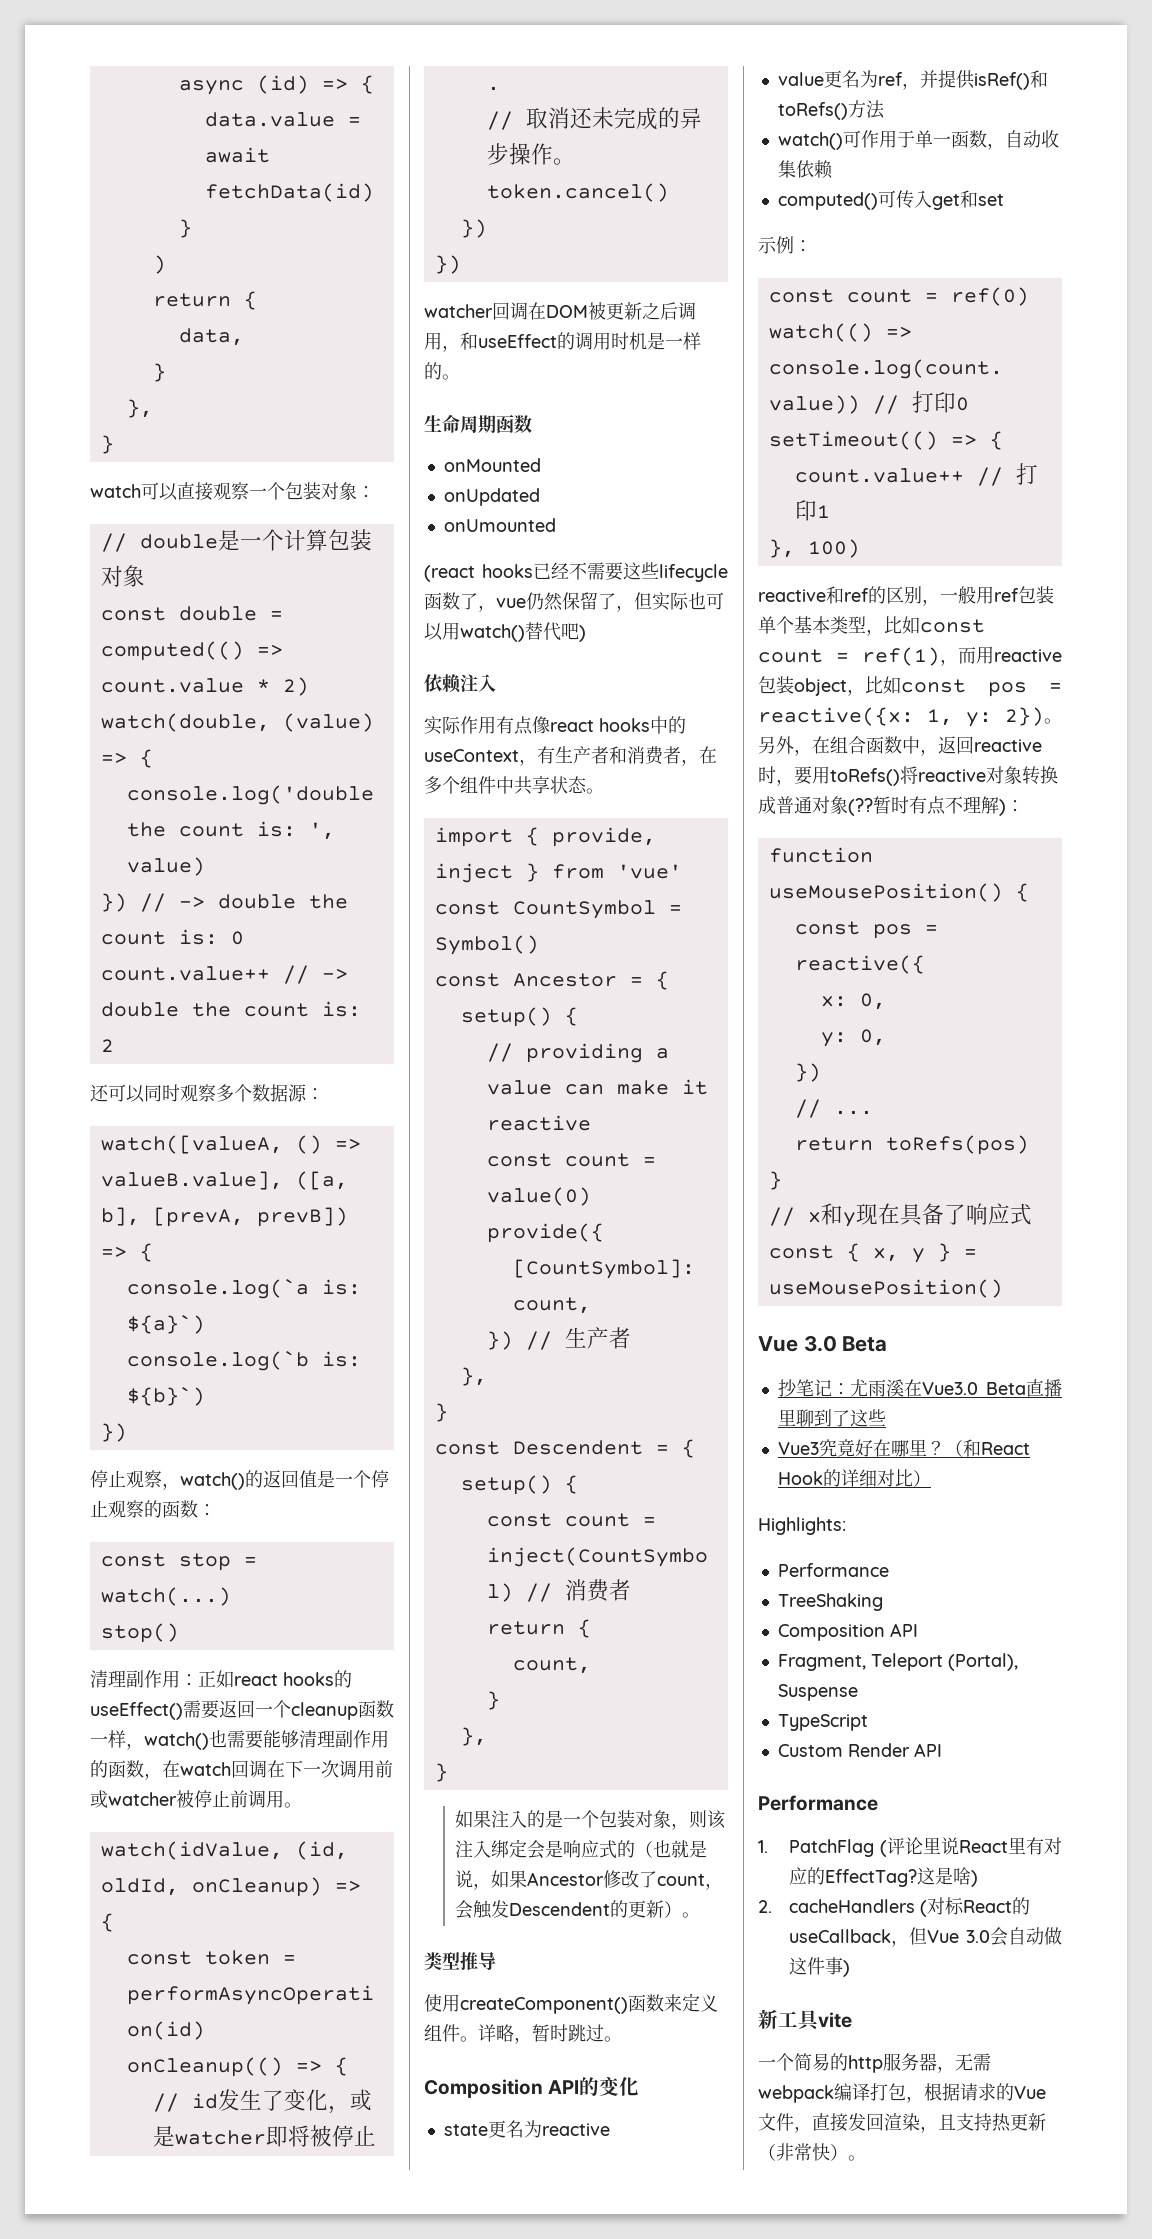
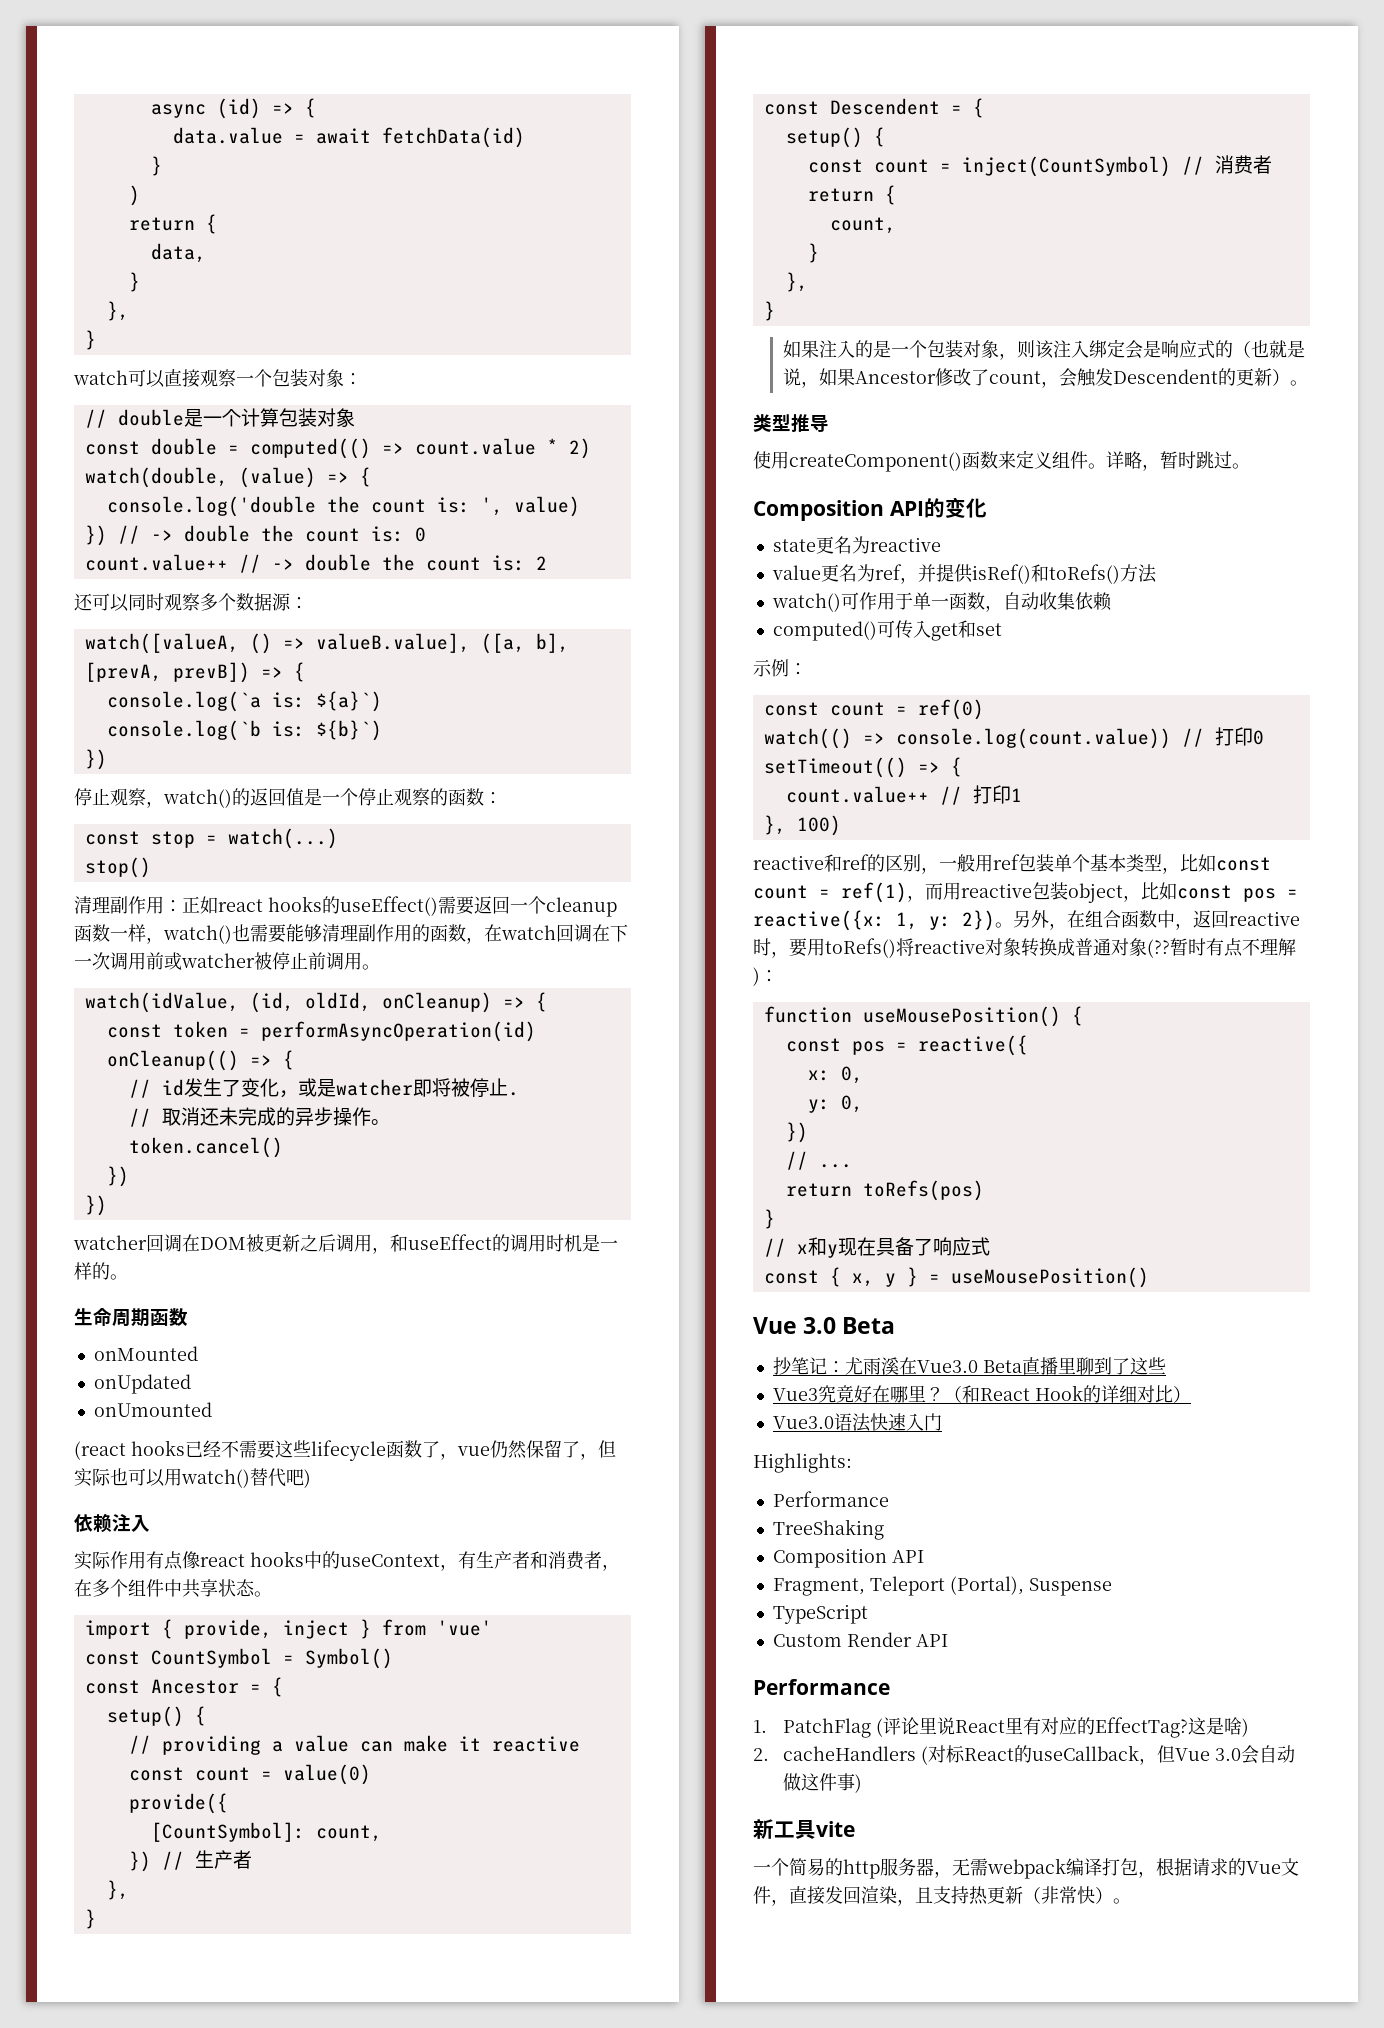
(931, 1478) none -> [772,1413,942,1432] // Vue3.0语法快速入门

